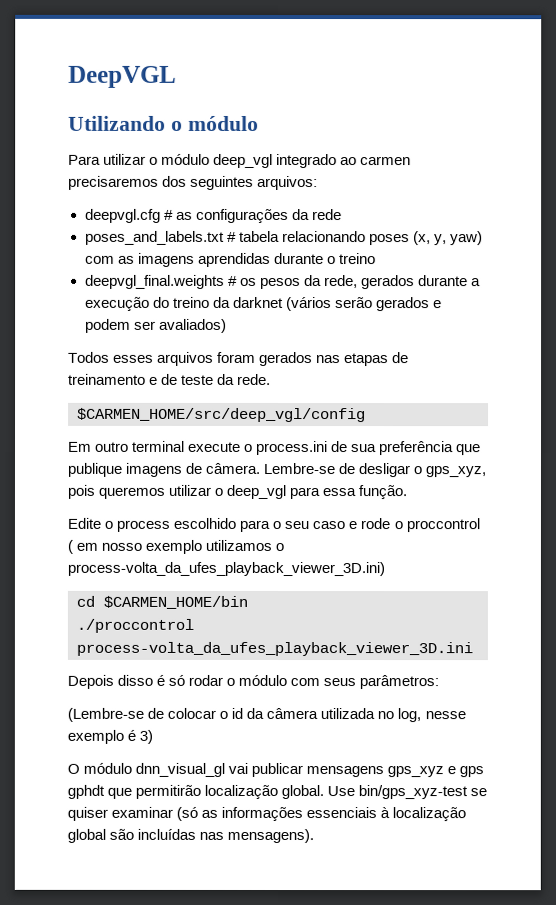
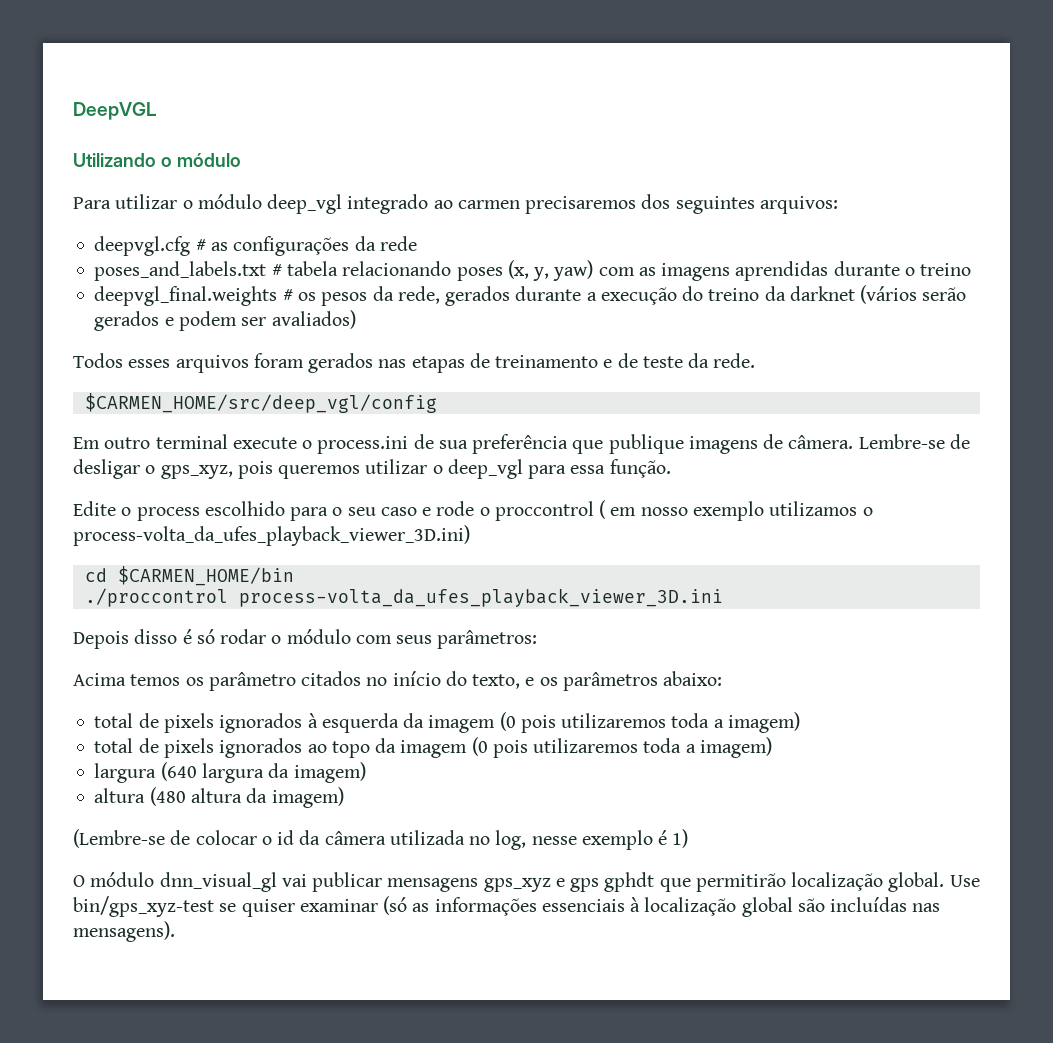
(440, 682) none -> [73,671,723,691] [94,712,800,733] [94,737,772,758] [94,762,366,783] [94,787,344,808] // Acima temos os parâmetro citados no início do texto, e os parâmetros abaixo: // total de pixels ignorados à esquerda da imagem (0 pois utilizaremos toda a imagem) // total de pixels ignorados ao topo da imagem (0 pois utilizaremos toda a imagem) // largura (640 largura da imagem) // altura (480 altura da imagem)
[139,729,154,744] 3) -> [672,829,689,848] 1)

